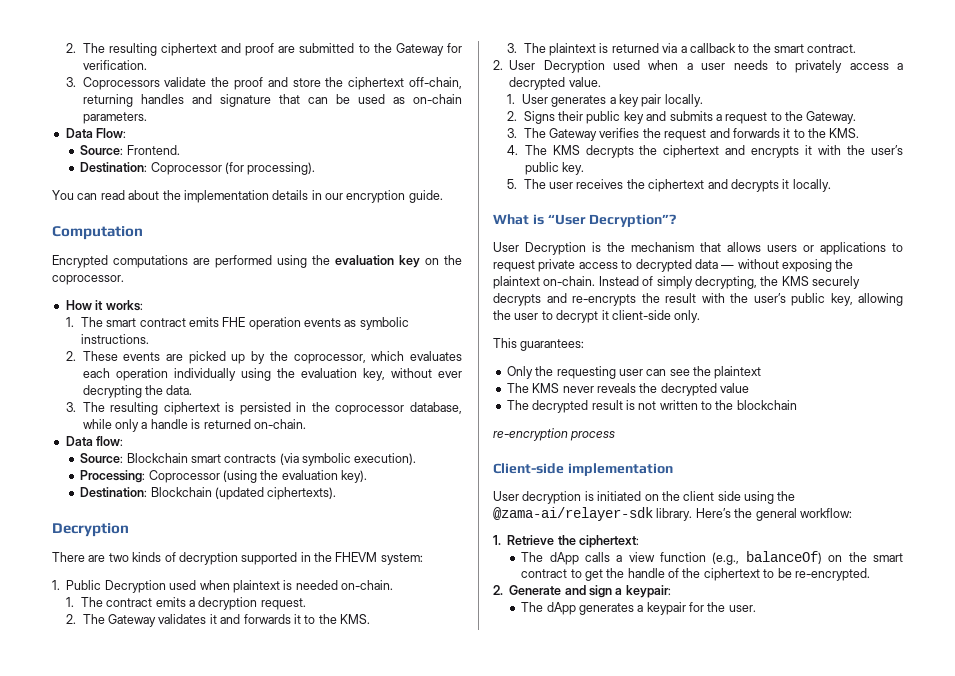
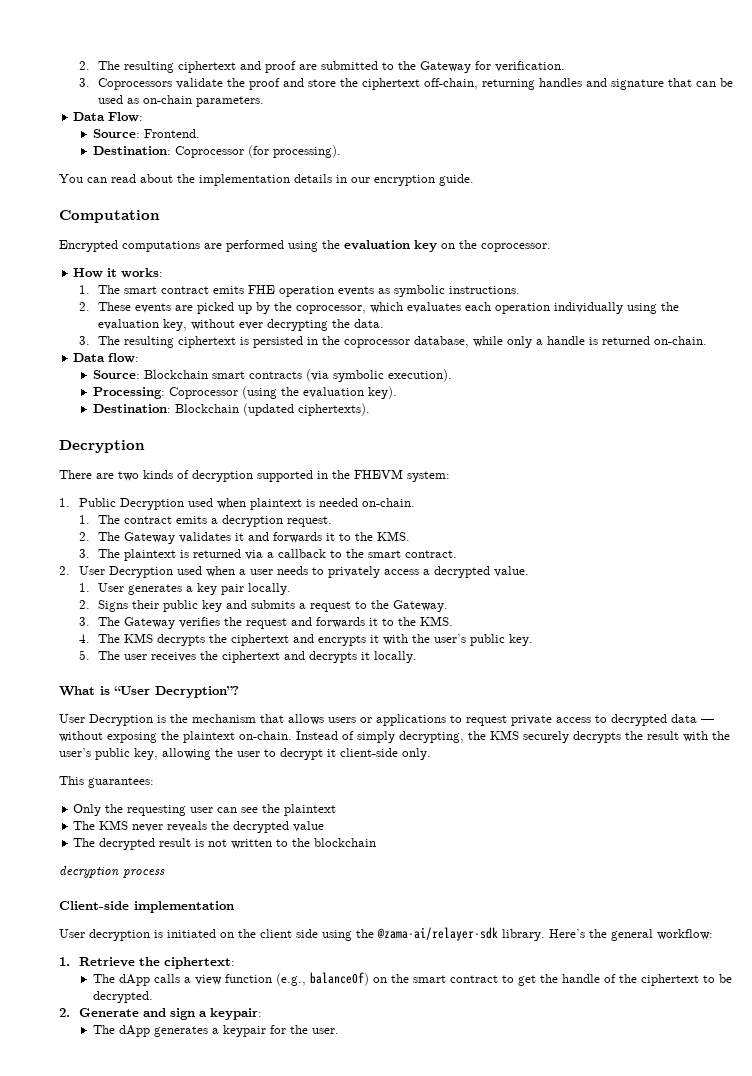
[546,293,636,306] and re-encrypts -> (621, 737) none
[493,428,568,441] re-encryption -> [59,866,119,878] decryption
[794,568,870,581] re-encrypted. -> [92,991,153,1003] decrypted.

